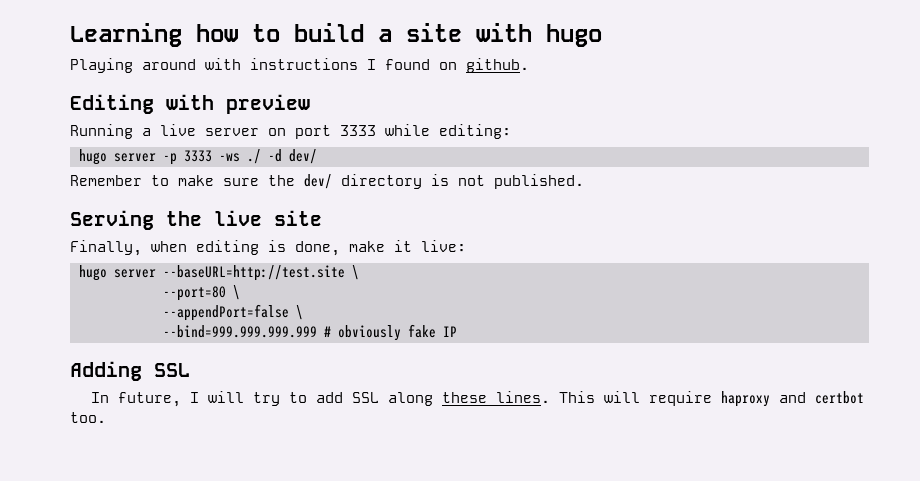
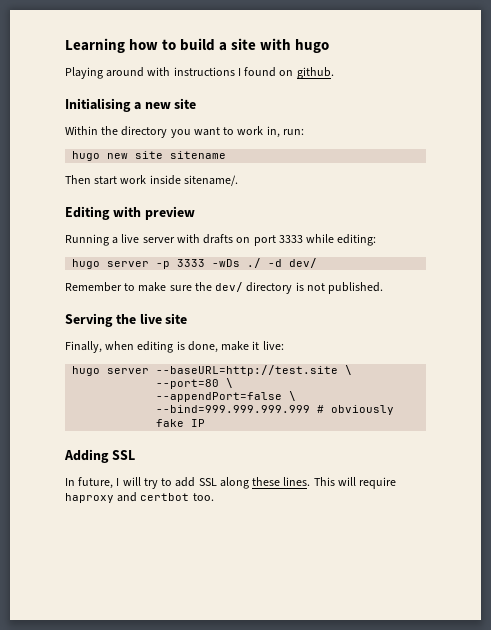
(529, 65) none -> [65,98,197,112] [65,126,304,138] [72,151,227,161] [65,175,238,186] // Initialising a new site // Within the directory you want to work in, run: // hugo new site sitename // Then start work inside sitename/.
(259, 132) none -> [176,234,234,244] with drafts
[219,153,240,162] -ws -> [212,259,241,267] -wDs

